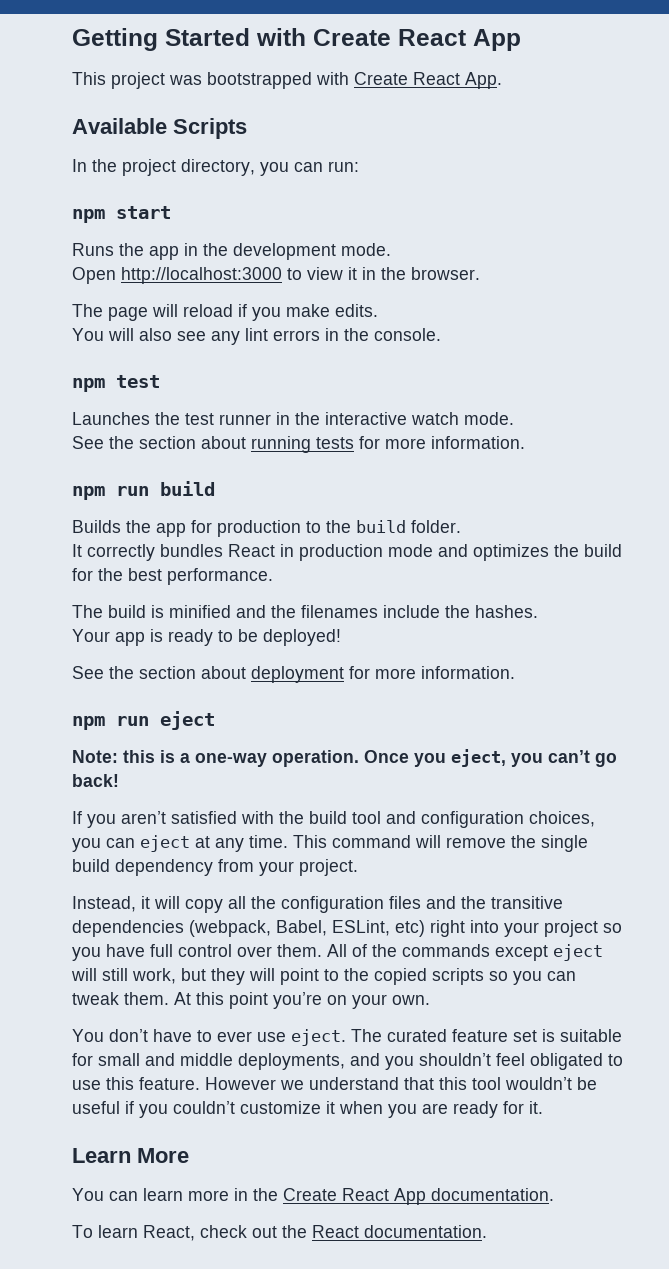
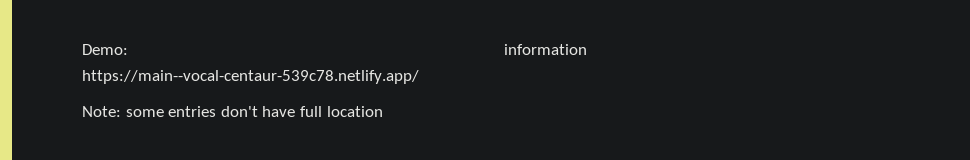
[72,28,521,51] [72,72,502,89] [72,118,247,139] [72,159,359,176] [72,206,171,223] [72,243,391,260] [72,267,480,284] [72,304,378,321] [72,328,441,345] [72,375,160,392] [72,412,514,425] [72,436,525,453] [72,481,215,500] [72,520,461,537] [72,544,622,561] [72,568,273,585] [72,605,538,618] [72,629,341,646] [72,666,515,683] [72,711,215,730] [72,749,617,767] [72,774,119,787] [72,811,595,828] [72,835,588,852] [72,859,358,876] [72,896,563,913] [72,920,622,937] [72,944,603,961] [71,968,576,985] [72,992,430,1009] [72,1029,622,1046] [72,1053,623,1070] [72,1077,597,1090] [72,1101,543,1118] [72,1148,189,1163] [72,1188,554,1205] [72,1225,487,1241] Getting Started with Create React App // This project was bootstrapped with Create React App. // Available Scripts // In the project directory, you can run: // npm start // Runs the app in the development mode. // Open http://localhost:3000 to view it in the browser. // The page will reload if you make edits. // You will also see any lint errors in the console. // npm test // Launches the test runner in the interactive watch mode. // See the section about running tests for more information. // npm run build // Builds the app for production to the build folder. // It correctly bundles React in production mode and optimizes the build for the best performance. // The build is minified and the filenames include the hashes. // Your app is ready to be deployed! // See the section about deployment for more information. // npm run eject // Note: this is a one-way operation. Once you eject, you can’t go back! // If you aren’t satisfied with the build tool and configuration choices, you can eject at any time. This command will remove the single build dependency from your project. // Instead, it will copy all the configuration files and the transitive dependencies (webpack, Babel, ESLint, etc) right into your project so you have full control over them. All of the commands except eject will still work, but they will point to the copied scripts so you can tweak them. At this point you’re on your own. // You don’t have to ever use eject. The curated feature set is suitable for small and middle deployments, and you shouldn’t feel obligated to use this feature. However we understand that this tool wouldn’t be useful if you couldn’t customize it when you are ready for it. // Learn More // You can learn more in the Create React App documentation. // To learn React, check out the React documentation. -> [82,44,128,55] [82,70,419,84] [82,106,383,117] [504,44,587,55] Demo: https://main--vocal-centaur-539c78.netlify.app/ // Note: some entries don't have full location information

